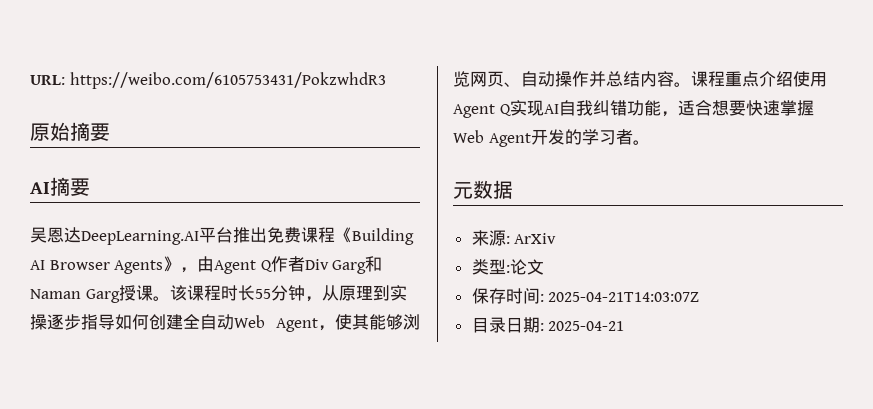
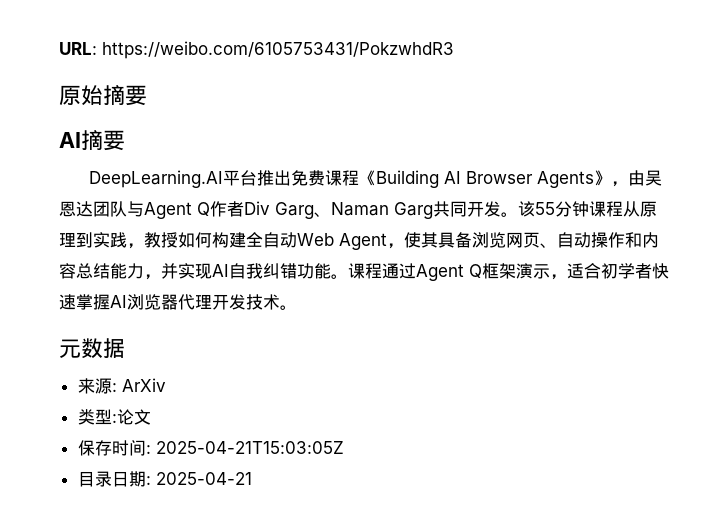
[30,227,81,243] 吴恩达 -> (125, 140) none
(215, 264) none -> [645,170,663,186] [59,201,144,217] 吴恩达团队与
[365,256,383,272] 和 -> [314,212,331,217] 、
[118,285,255,301] 授课。该课程时长 -> [433,201,535,217] 共同开发。该
[304,296,322,302] ， -> [589,201,623,217] 课程
[30,314,166,330] 操逐步指导如何创 -> [110,232,229,249] 践，教授如何构
[369,314,403,330] 能够 -> [438,232,472,248] 具备
[589,71,827,87] [453,104,512,118] 并总结内容。课程重点介绍使用Agent Q -> [625,232,659,248] [59,263,178,280] 和内容总结能力，并
[660,100,814,117] [453,129,633,147] ，适合想要快速掌握Web Agent开发的学习者 -> [331,263,669,281] [59,294,280,310] 。课程通过Agent Q框架演示，适合初学者快速掌握AI浏览器代理开发技术
[548,292,700,302] 2025-04-21T14:03:07Z -> [155,441,344,454] 2025-04-21T15:03:05Z

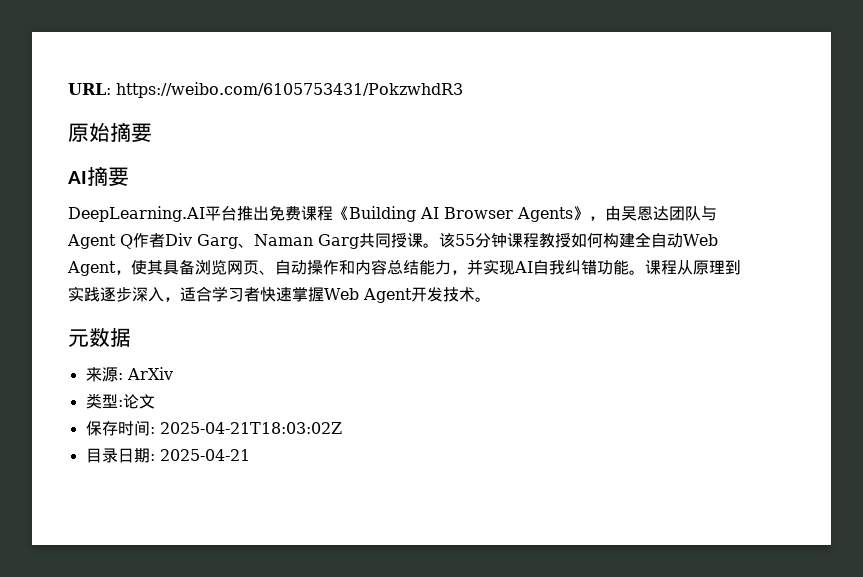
[467,201,501,217] 开发 -> [391,233,423,248] 授课
[623,201,657,217] [59,232,144,249] 从原理到实践， -> (539, 240) none
[382,263,669,281] [59,294,212,310] 通过Agent Q框架演示，适合初学者快速掌握AI浏览器代理 -> [677,260,741,275] [68,286,412,303] 从原理到实践逐步深入，适合学习者快速掌握Web Agent
[155,441,344,454] 2025-04-21T15:03:05Z -> [159,422,342,434] 2025-04-21T18:03:02Z

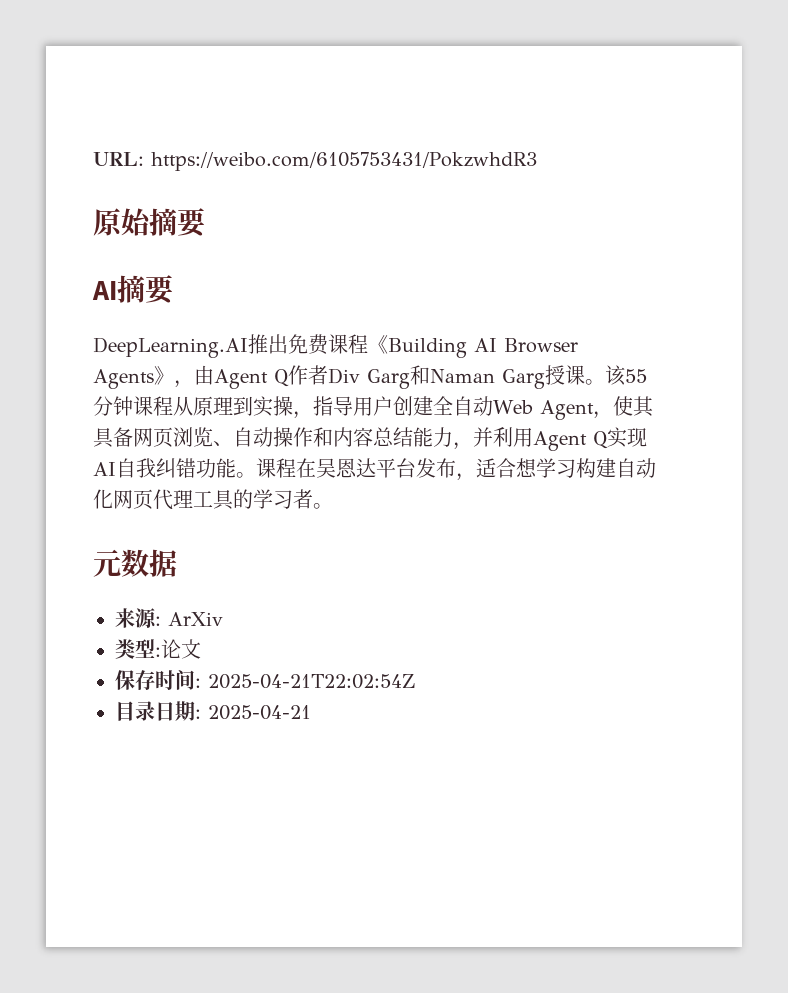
[205,206,237,221] 平台 -> (248, 347) none
[621,206,717,221] 吴恩达团队与 -> (214, 375) none
[238,243,254,248] 、 -> [410,365,430,385] 和
[359,233,391,248] 共同 -> (545, 379) none
[539,233,619,248] 教授如何构 -> [173,396,413,419] 从原理到实操，指导用户创
[195,259,259,275] 浏览网页 -> [133,427,213,447] 网页浏览
(483, 267) none -> [493,427,608,451] 利用Agent Q
[677,260,741,275] [68,286,475,303] 从原理到实践逐步深入，适合学习者快速掌握Web Agent开发技术 -> [296,458,656,481] [93,489,313,510] 在吴恩达平台发布，适合想学习构建自动化网页代理工具的学习者
[159,422,342,434] 2025-04-21T18:03:02Z -> [208,674,415,689] 2025-04-21T22:02:54Z

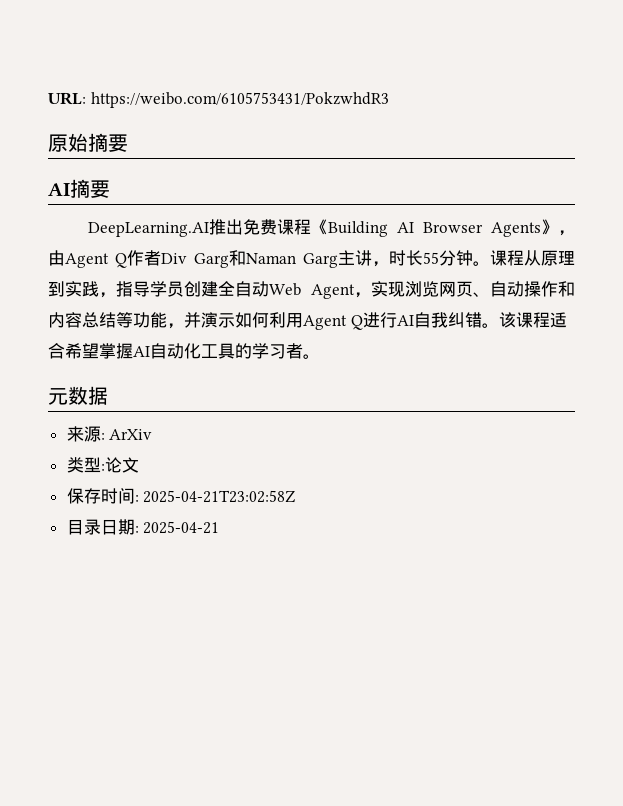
[545,365,626,386] 授课。该 -> [338,250,423,267] 主讲，时长
(133, 406) none -> [473,261,490,266] 。
[273,396,393,419] 操，指导用户 -> [82,281,184,298] 践，指导学员
[612,396,654,417] [93,427,213,448] 使其具备网页浏览 -> [370,281,473,297] 实现浏览网页
[413,427,493,450] 能力，并 -> [116,312,269,329] 等功能，并演示如何
[607,427,647,448] 实现 -> [362,312,397,328] 进行
[196,458,656,481] [93,489,193,510] 功能。课程在吴恩达平台发布，适合想学习构建自动化网页代理 -> [481,312,567,328] [48,343,201,359] 。该课程适合希望掌握AI自动化
[208,674,415,689] 2025-04-21T22:02:54Z -> [143,490,296,503] 2025-04-21T23:02:58Z

